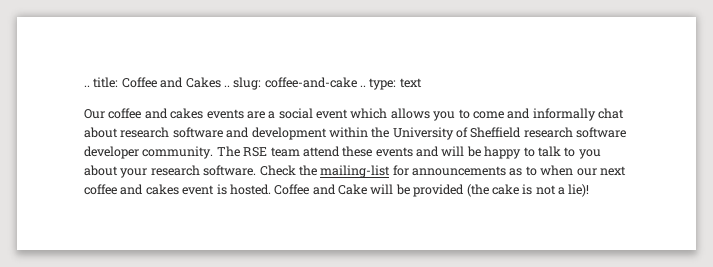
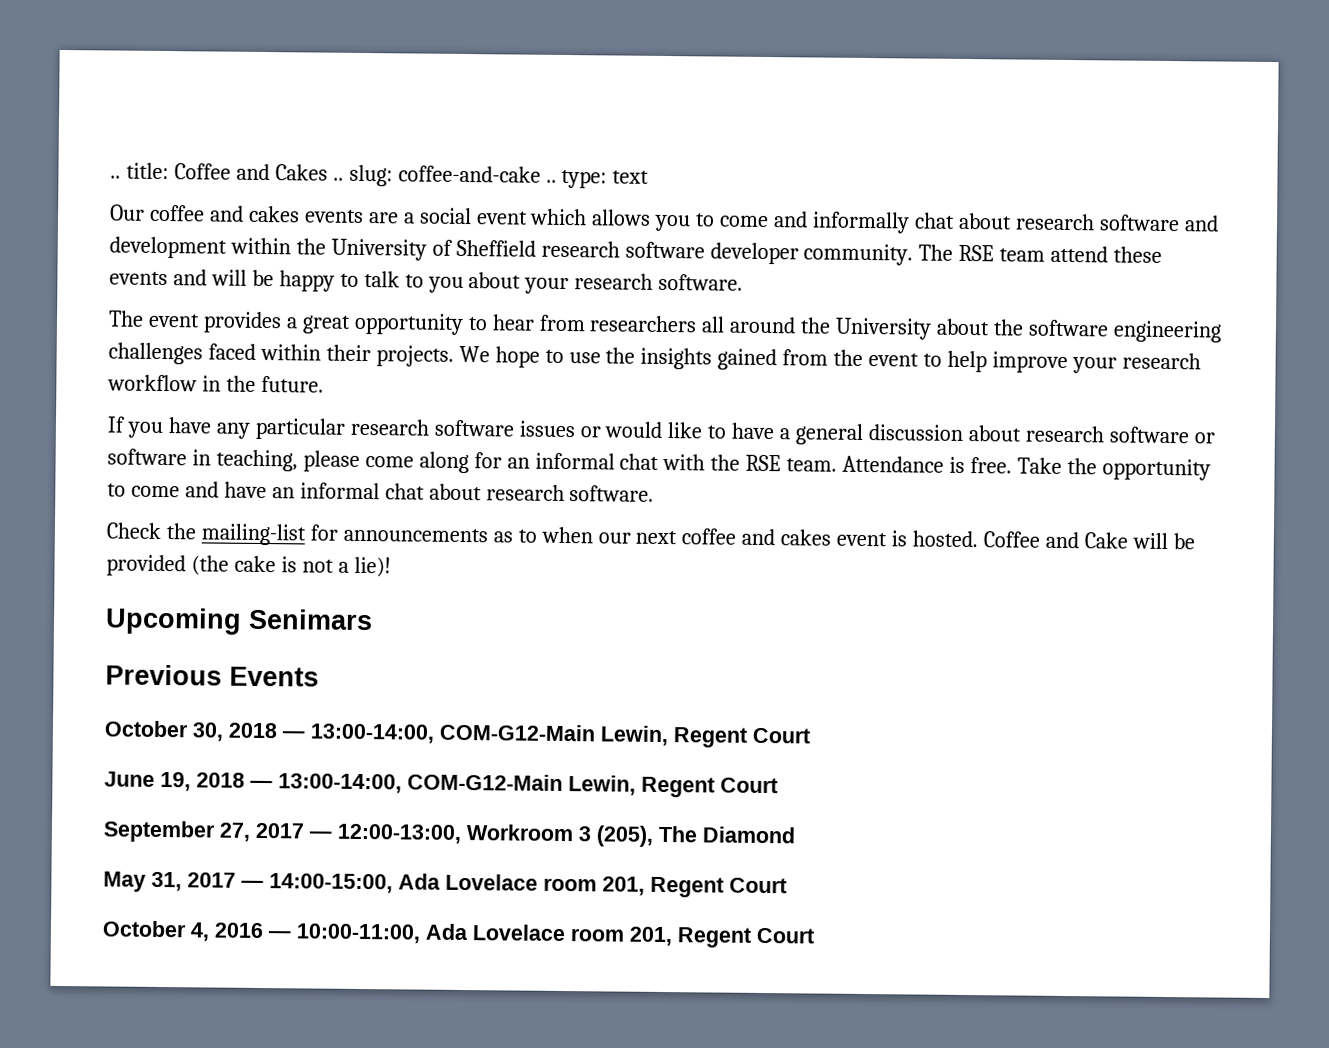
(257, 170) none -> [108,310,1222,343] [108,342,1201,374] [107,374,324,393] [107,416,1215,445] [107,448,1211,481] [107,481,655,502] // The event provides a great opportunity to hear from researchers all around the University about the software engineering challenges faced within their projects. We hope to use the insights gained from the event to help improve your research workflow in the future. // If you have any particular research software issues or would like to have a general discussion about research software or software in teaching, please come along for an informal chat with the RSE team. Attendance is free. Take the opportunity to come and have an informal chat about research software. //
(590, 190) none -> [105,607,373,635] [105,664,319,687] [104,720,810,748] [104,771,778,798] [103,820,795,847] [103,871,787,898] [102,920,814,948] // Upcoming Senimars // Previous Events // October 30, 2018 — 13:00-14:00, COM-G12-Main Lewin, Regent Court // June 19, 2018 — 13:00-14:00, COM-G12-Main Lewin, Regent Court // September 27, 2017 — 12:00-13:00, Workroom 3 (205), The Diamond // May 31, 2017 — 14:00-15:00, Ada Lovelace room 201, Regent Court // October 4, 2016 — 10:00-11:00, Ada Lovelace room 201, Regent Court

